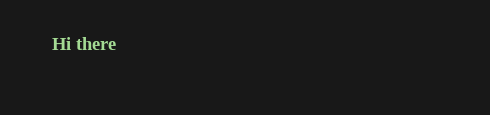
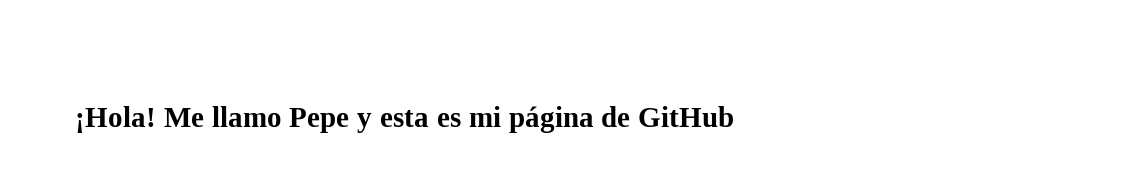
[52,37,116,50] Hi there -> [75,106,735,133] ¡Hola! Me llamo Pepe y esta es mi página de GitHub

